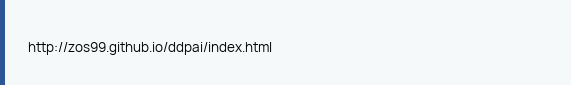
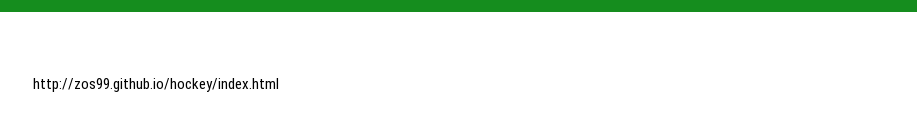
[28,42,272,55] http://zos99.github.io/ddpai/index.html -> [33,78,279,92] http://zos99.github.io/hockey/index.html

